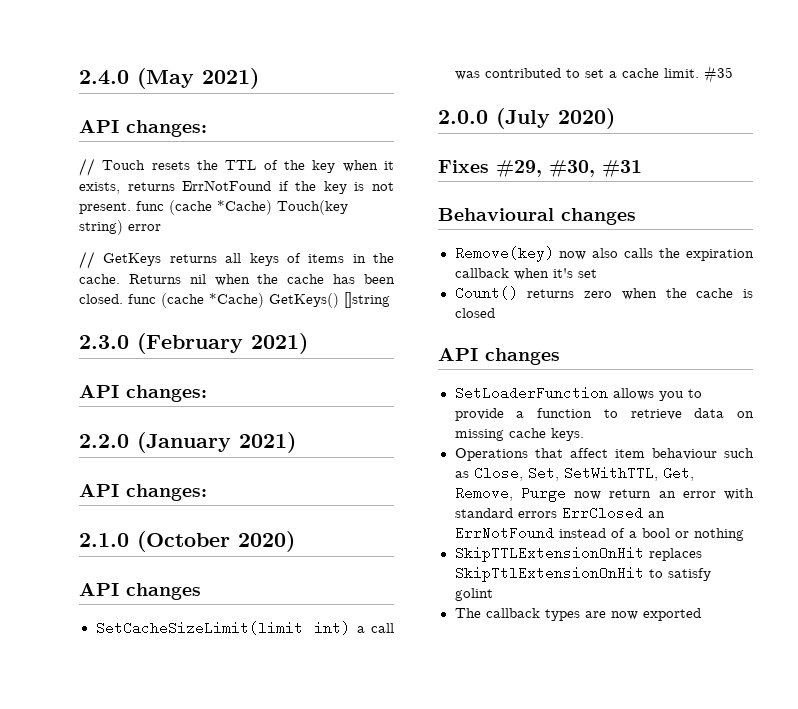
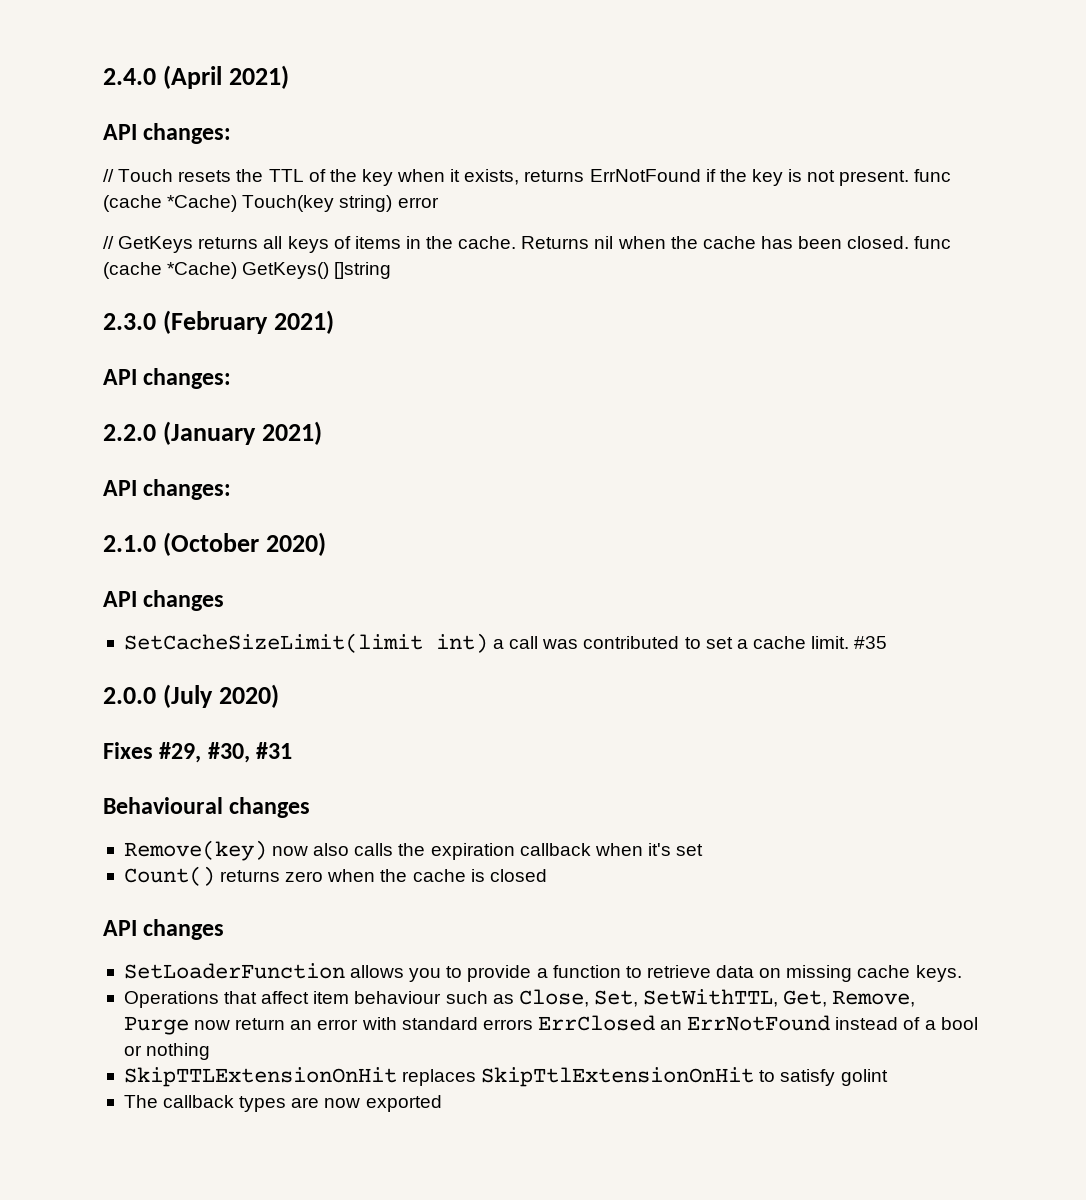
[137,68,194,89] (May -> [162,65,222,89] (April

